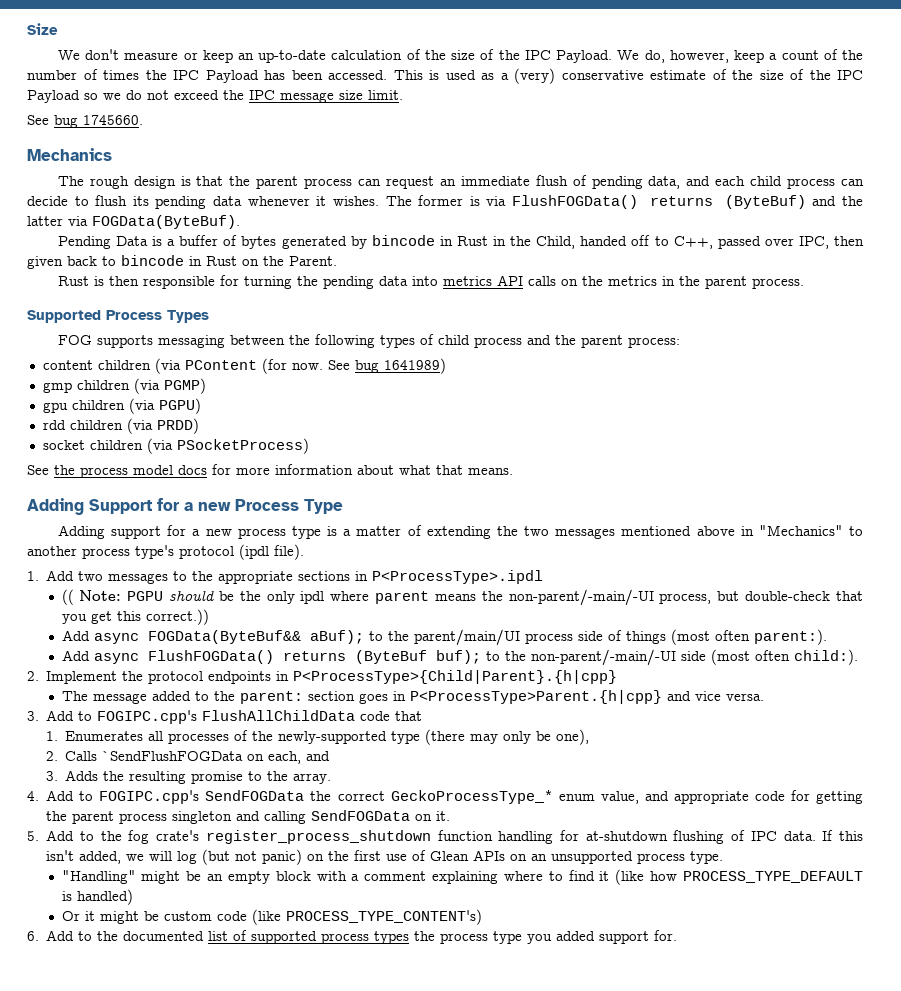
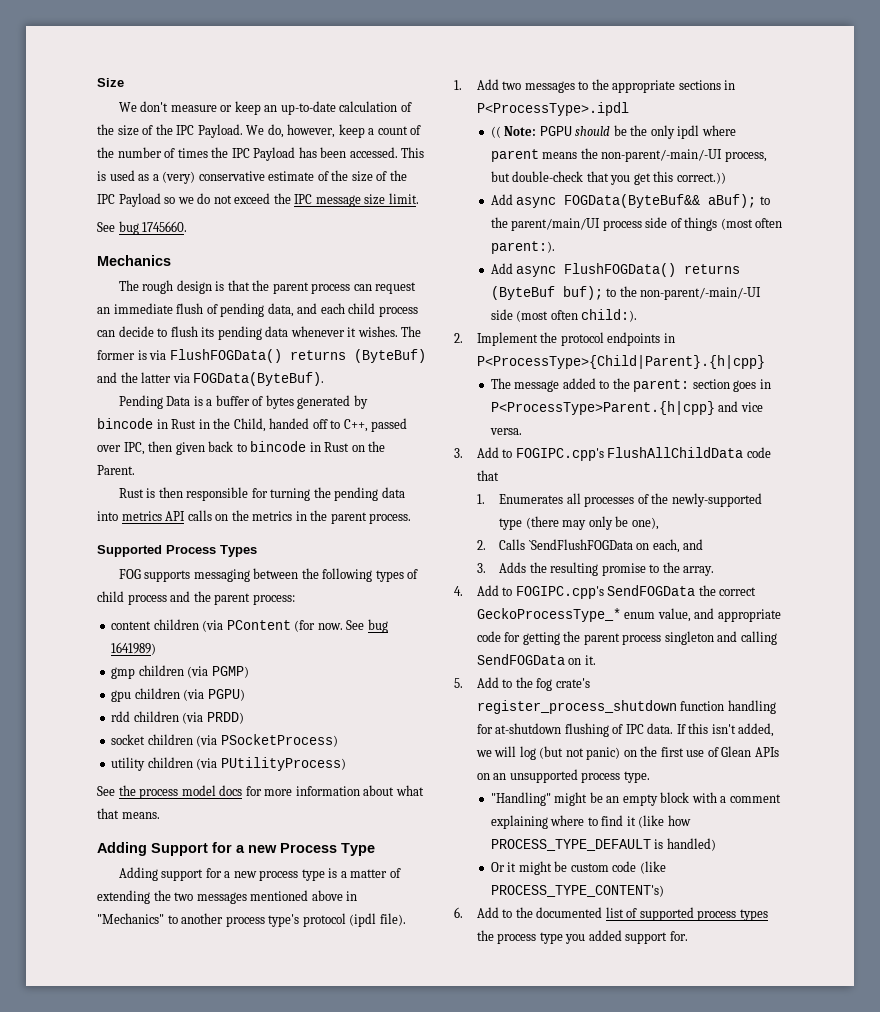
(309, 446) none -> [111,757,346,771] // utility children (via PUtilityProcess)

